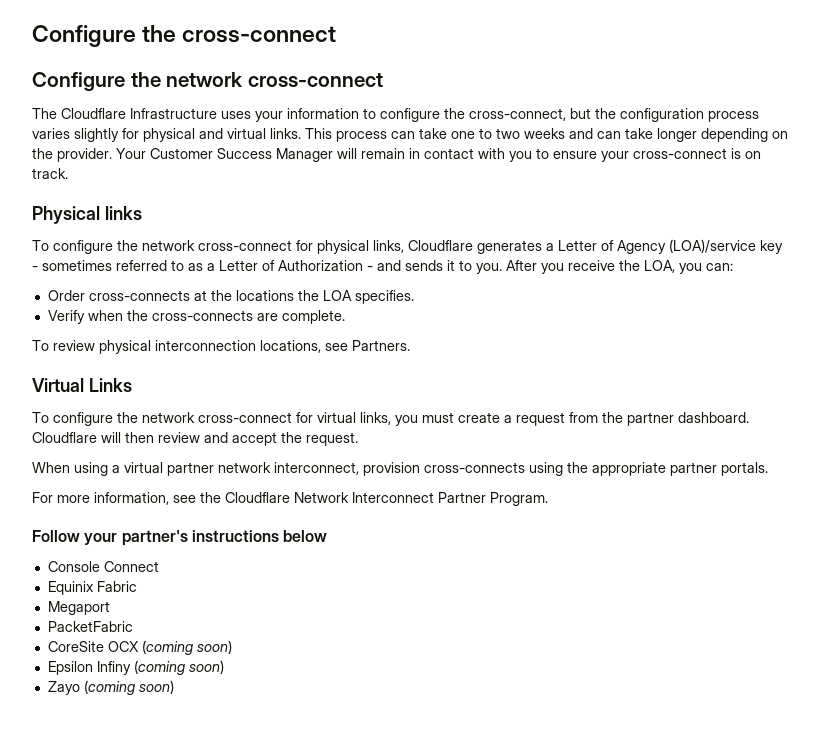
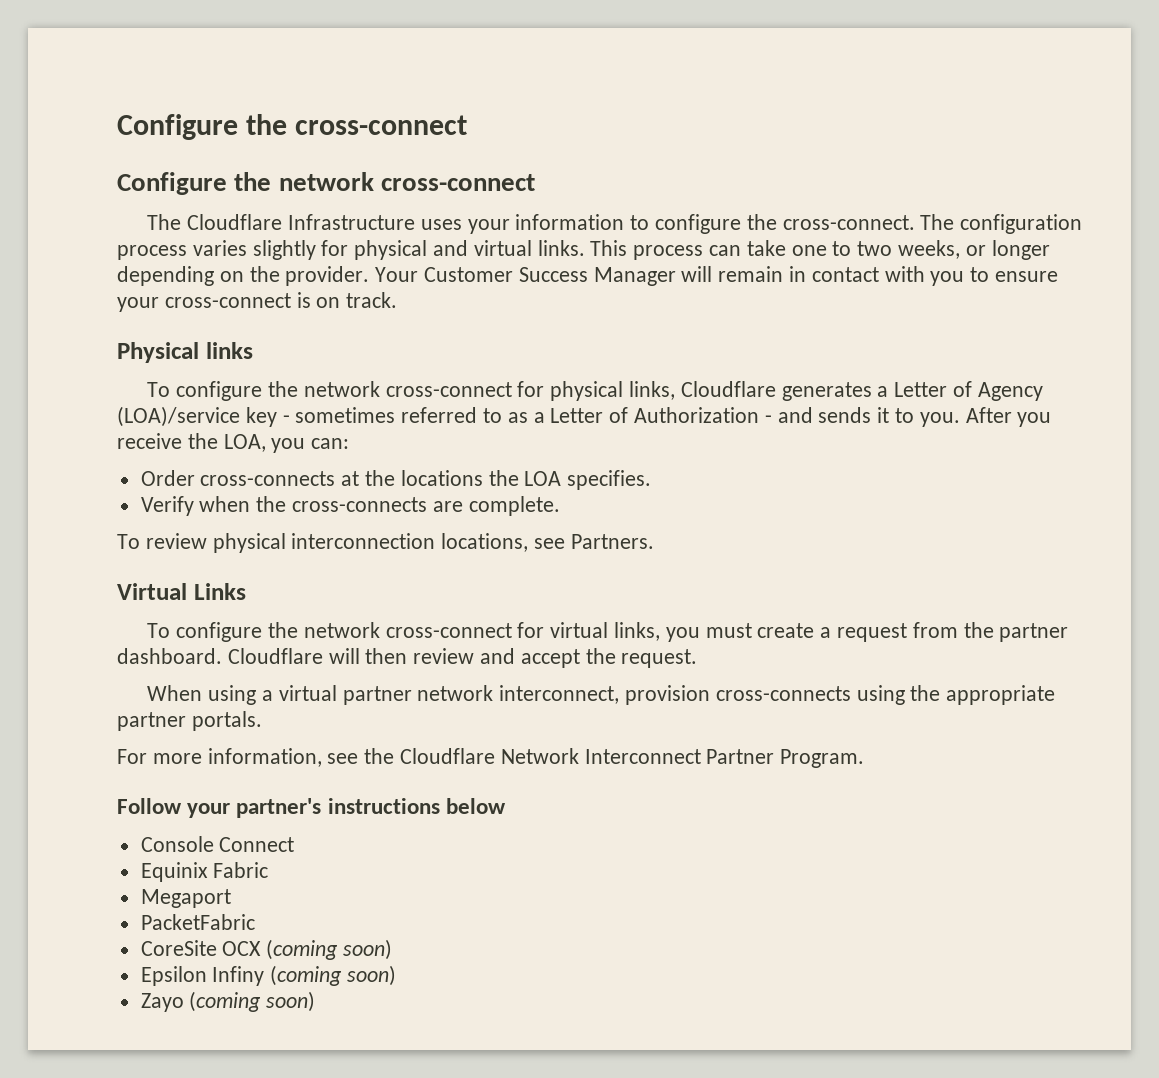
[469,108,616,121] cross-connect, but the -> [782,214,955,230] cross-connect. The
[524,128,653,139] weeks and can take -> [898,240,986,259] weeks, or

